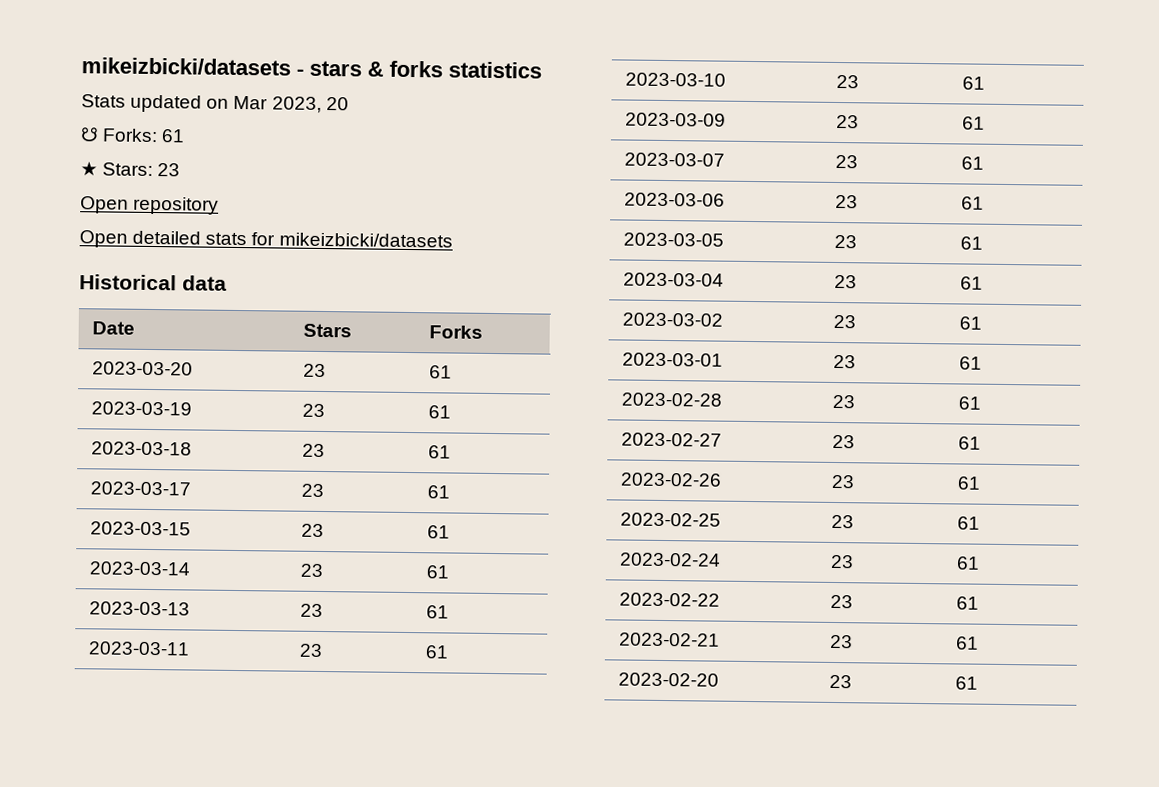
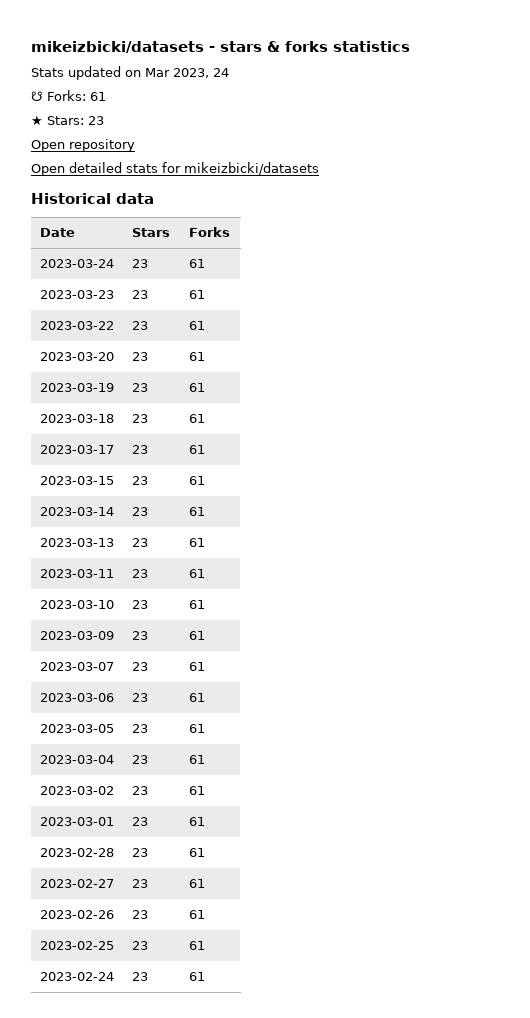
[325,97,349,111] 20 -> [213,68,229,77] 24
(483, 332) none -> [39,259,114,268] [131,259,148,268] [188,259,205,268] [39,290,114,299] [131,290,148,299] [188,290,205,299] [39,321,114,330] [131,321,148,330] [188,321,205,330] // 2023-03-24 | 23 | 61 // 2023-03-23 | 23 | 61 // 2023-03-22 | 23 | 61
[618,592,720,607] [829,594,853,609] [955,596,979,610] [618,632,720,647] [829,634,853,649] [955,636,979,650] [617,672,719,687] [828,674,852,689] [954,676,978,690] // 2023-02-22 | 23 | 61 // 2023-02-21 | 23 | 61 // 2023-02-20 | 23 | 61 -> (205, 976) none

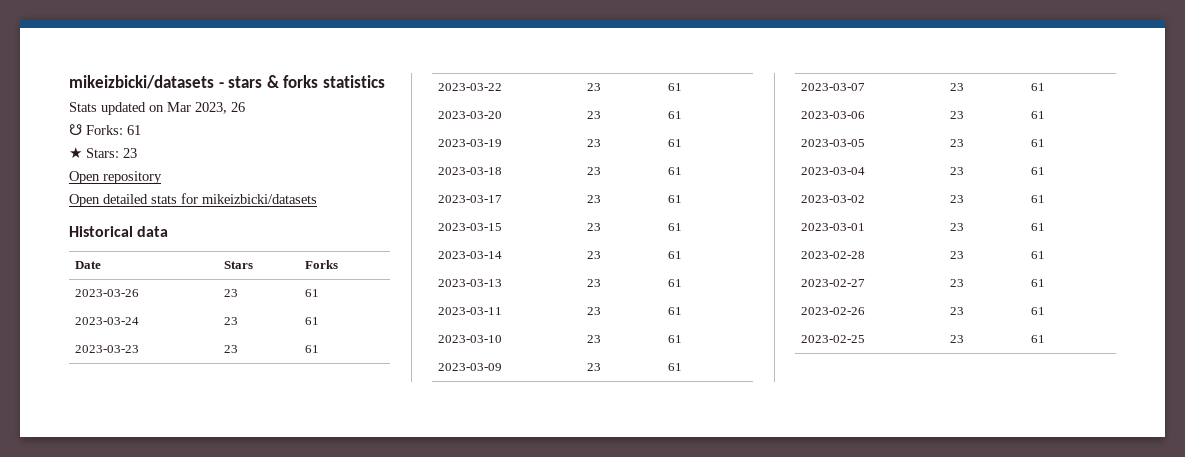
[213,68,229,77] 24 -> [231,102,245,112] 26
(230, 232) none -> [74,289,139,297] [223,289,238,297] [304,289,319,297] // 2023-03-26 | 23 | 61
[39,972,114,981] [131,972,148,981] [188,972,205,981] // 2023-02-24 | 23 | 61 -> (1045, 339) none

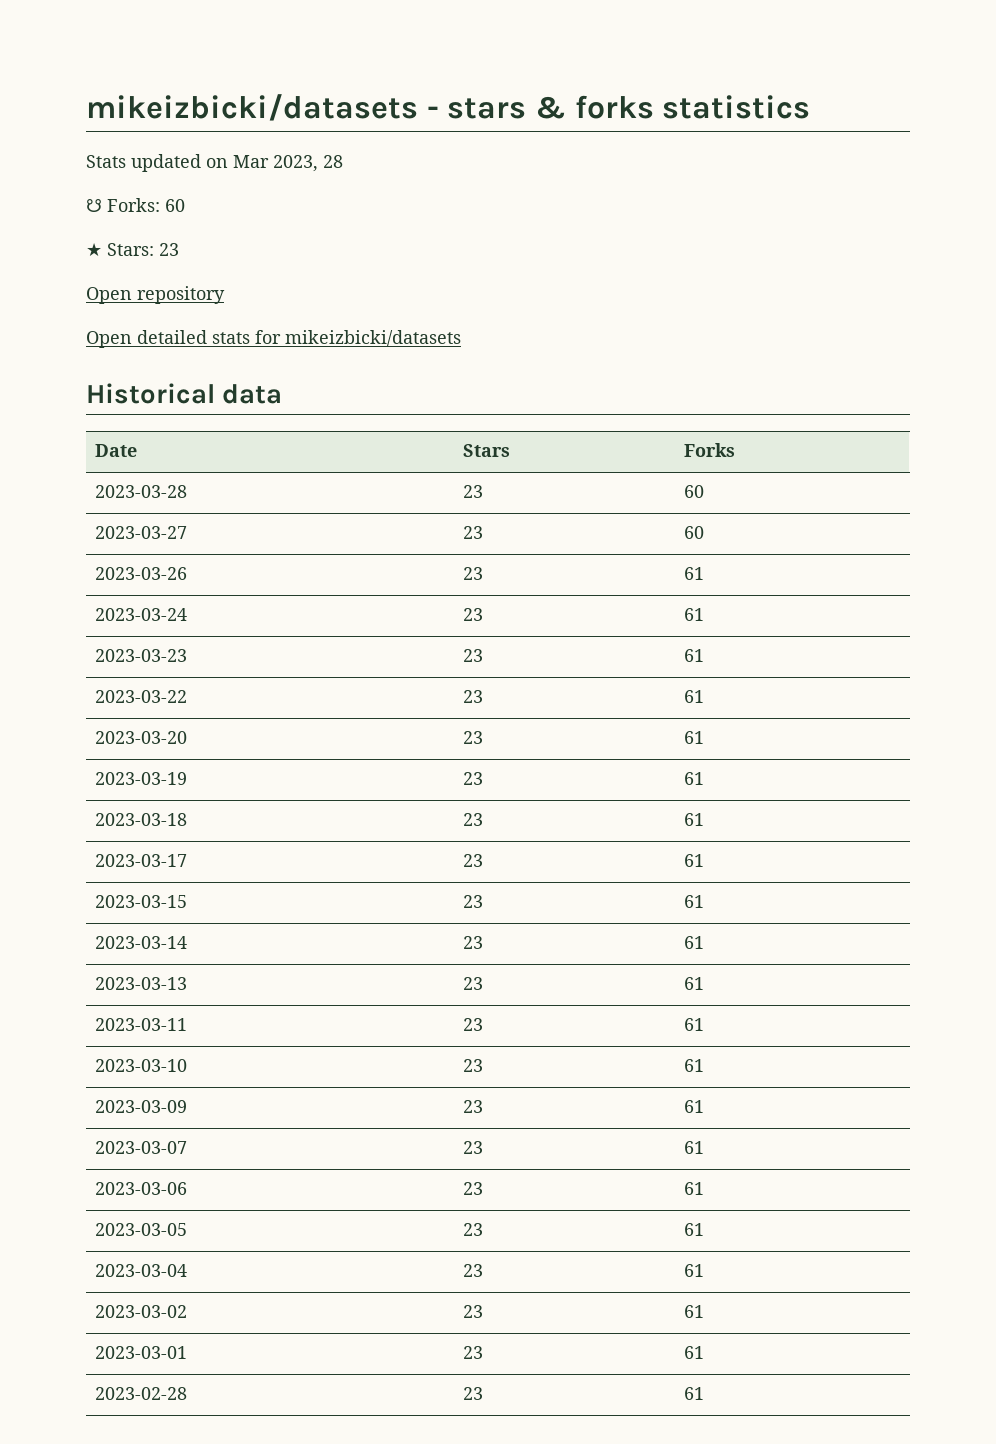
[231,102,245,112] 26 -> [323,155,343,168] 28
[127,125,141,135] 61 -> [165,199,185,212] 60
(338, 264) none -> [95,485,188,498] [463,485,484,498] [684,485,705,498] [95,526,188,539] [463,526,484,539] [684,526,705,539] // 2023-03-28 | 23 | 60 // 2023-03-27 | 23 | 60
[800,279,865,287] [949,279,964,287] [1030,279,1045,287] [800,307,865,315] [949,307,964,315] [1030,307,1045,315] [800,335,865,343] [949,335,964,343] [1030,335,1045,343] // 2023-02-27 | 23 | 61 // 2023-02-26 | 23 | 61 // 2023-02-25 | 23 | 61 -> (705, 1393) none

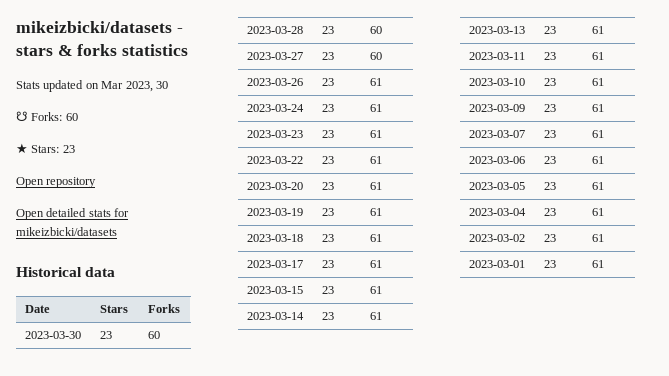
[323,155,343,168] 28 -> [155,81,168,89] 30
(736, 450) none -> [25,331,82,339] [100,331,113,339] [148,331,161,339] // 2023-03-30 | 23 | 60
[95,1387,188,1400] [463,1387,484,1400] [684,1387,705,1400] // 2023-02-28 | 23 | 61 -> (605, 264) none

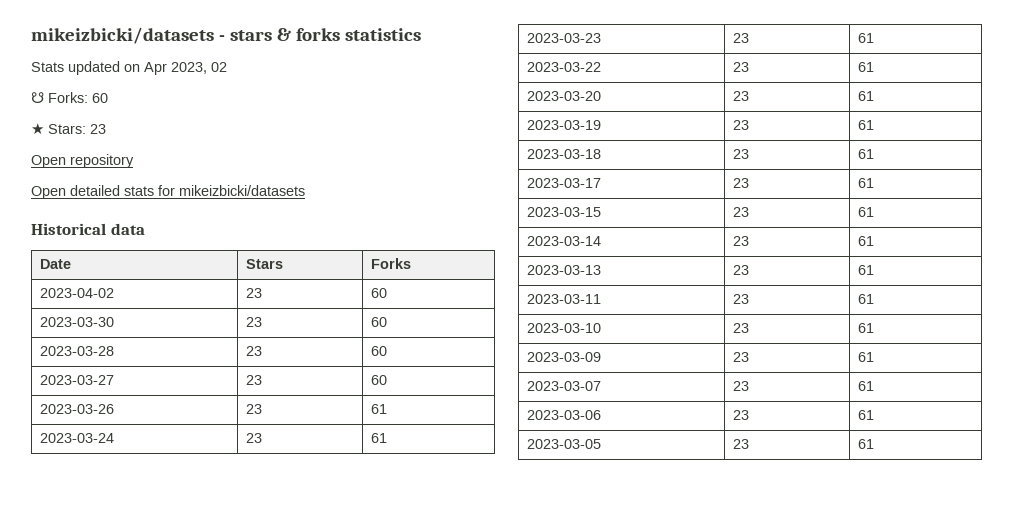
[101,81,168,92] Mar 2023, 30 -> [144,62,227,75] Apr 2023, 02
(181, 308) none -> [40,288,115,298] [246,288,263,298] [371,288,388,298] // 2023-04-02 | 23 | 60
[469,208,527,216] [544,208,557,216] [592,208,605,216] [469,234,526,242] [544,234,557,242] [592,234,605,242] [469,260,526,268] [544,260,557,268] [592,260,605,268] // 2023-03-04 | 23 | 61 // 2023-03-02 | 23 | 61 // 2023-03-01 | 23 | 61 -> (875, 444) none

